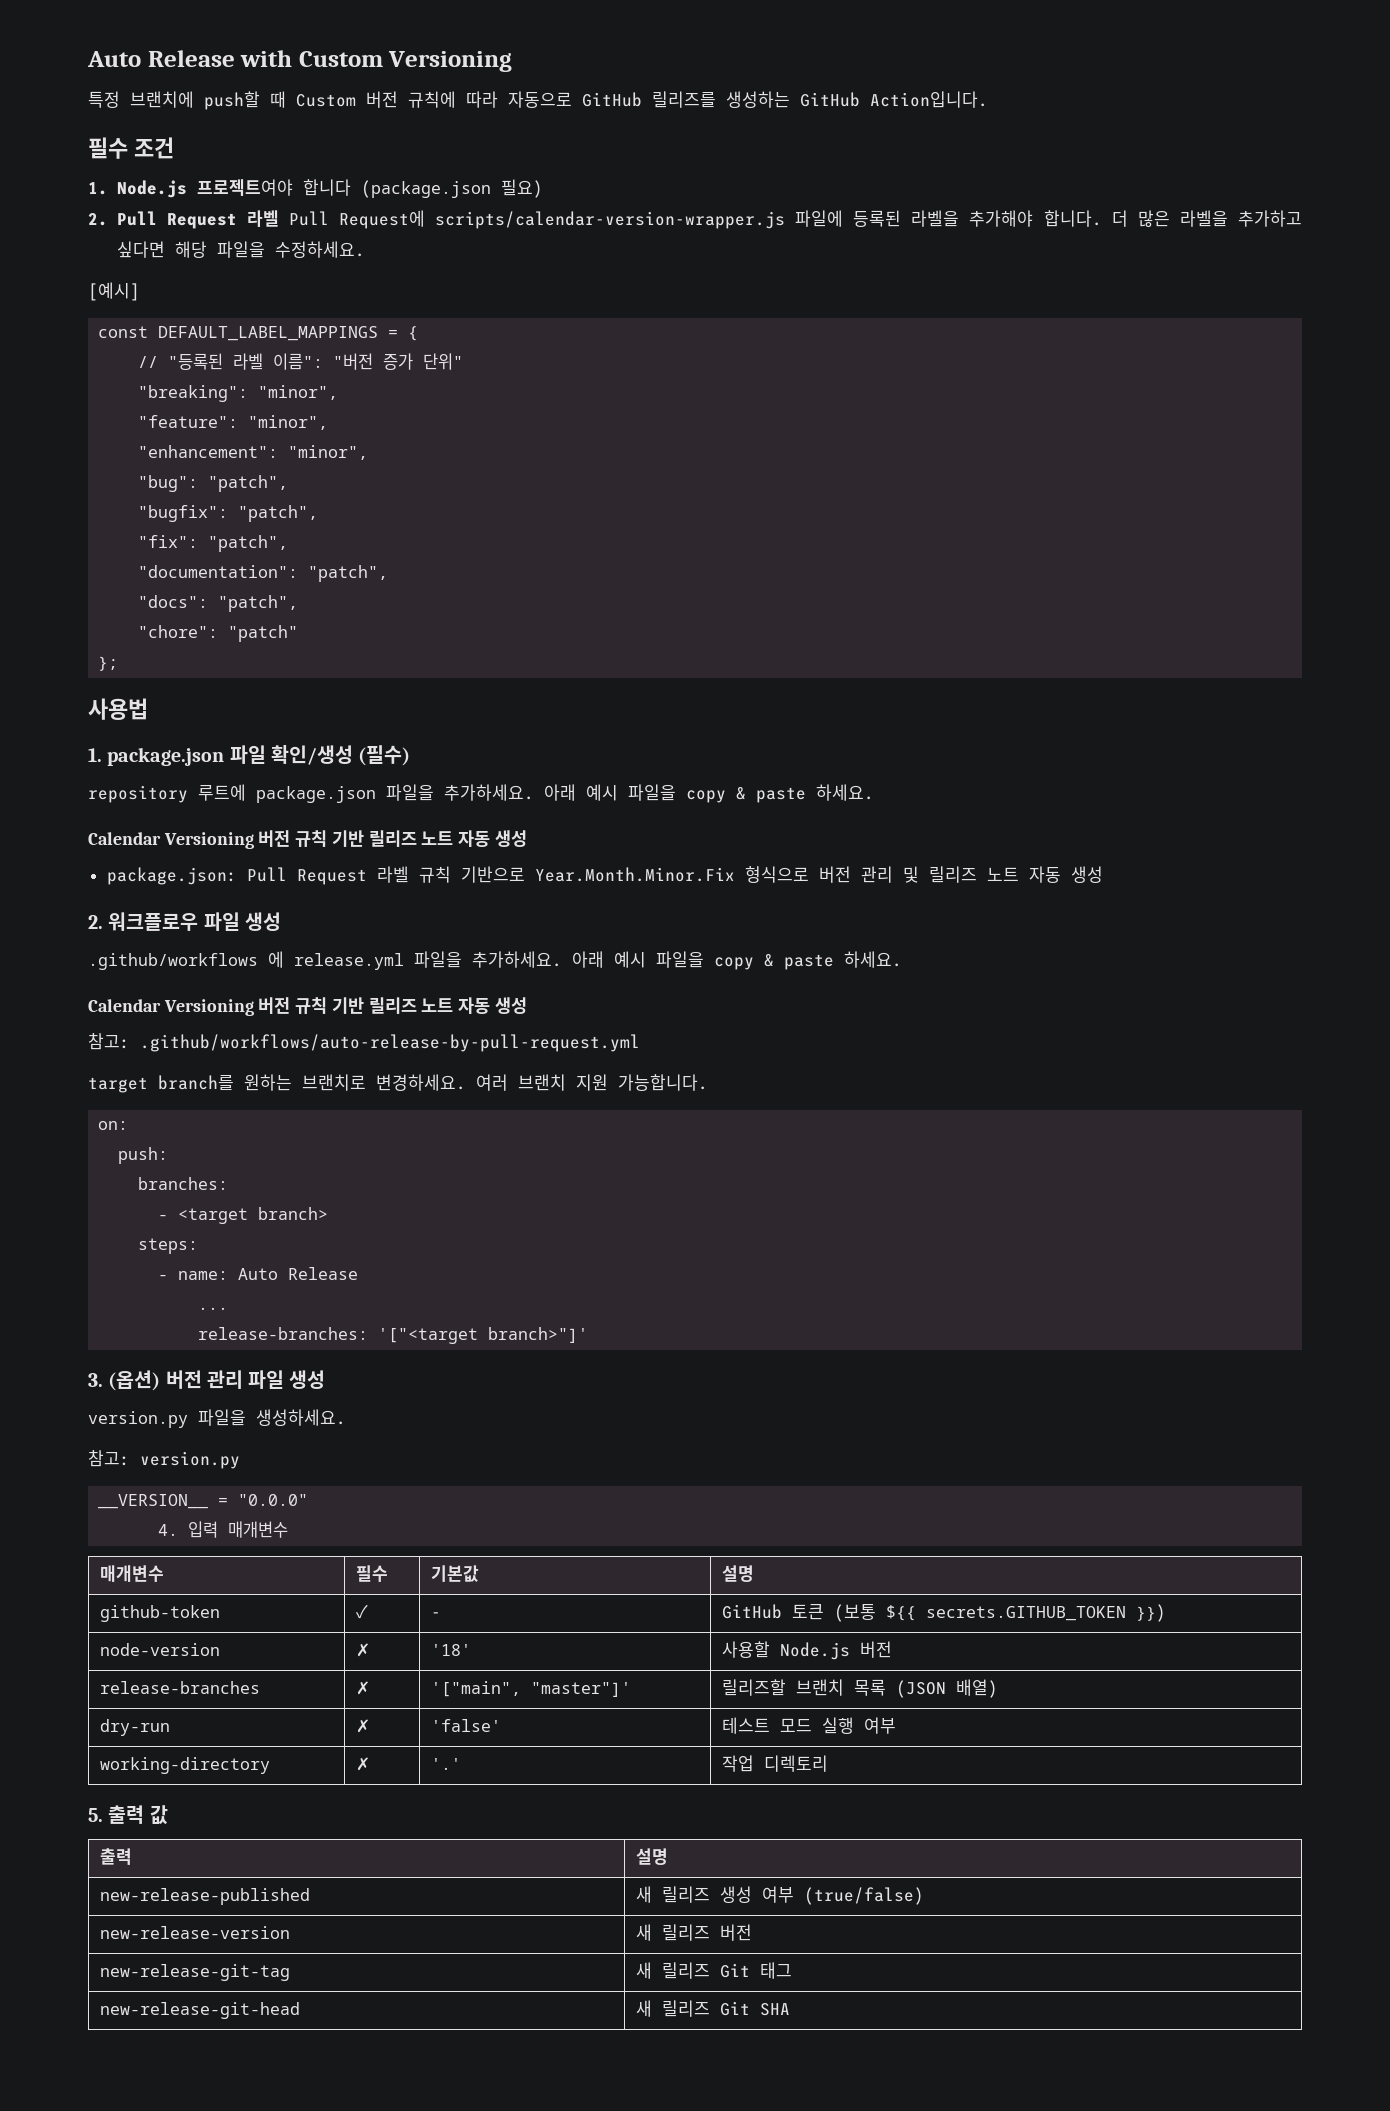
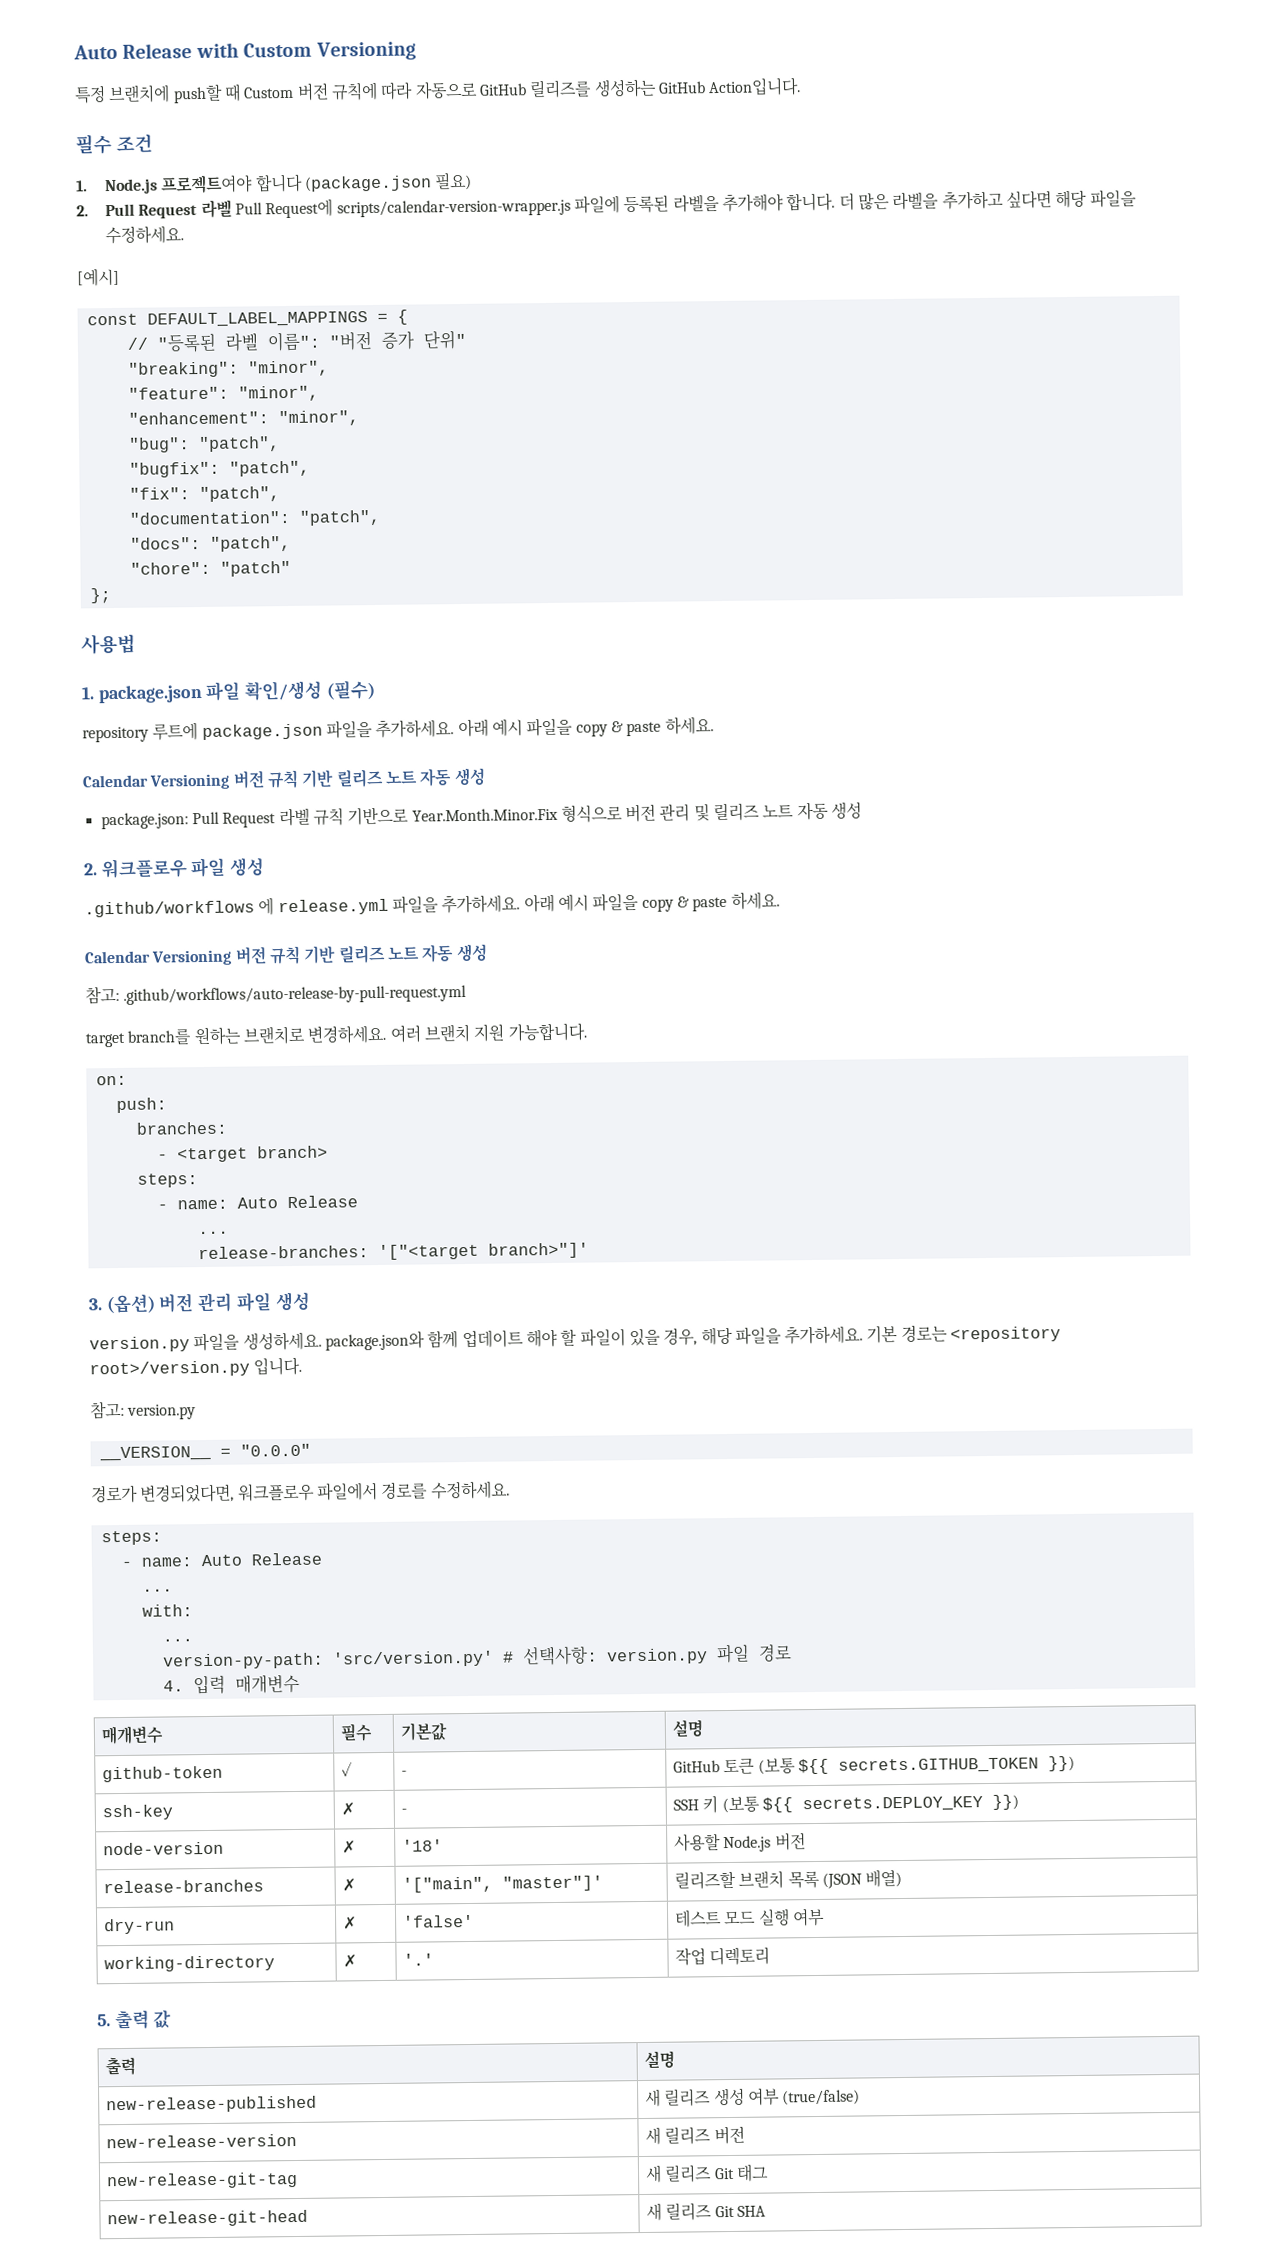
(346, 1417) none -> [324,1324,1062,1351] [89,1356,303,1378] package.json와 함께 업데이트 해야 할 파일이 있을 경우, 해당 파일을 추가하세요. 기본 경로는 <repository root>/version.py 입니다.
(309, 1500) none -> [91,1480,510,1504] [100,1530,162,1546] [120,1552,322,1567] [141,1588,173,1592] [141,1604,193,1617] [161,1638,193,1642] [162,1644,792,1670] // 경로가 변경되었다면, 워크플로우 파일에서 경로를 수정하세요. // steps: // - name: Auto Release // ... // with: // ... // version-py-path: 'src/version.py' # 선택사항: version.py 파일 경로
(1167, 1613) none -> [101,1804,173,1821] [340,1802,355,1816] [400,1808,407,1814] [672,1794,1019,1814] // ssh-key | ✗ | - | SSH 키 (보통 ${{ secrets.DEPLOY_KEY }})

